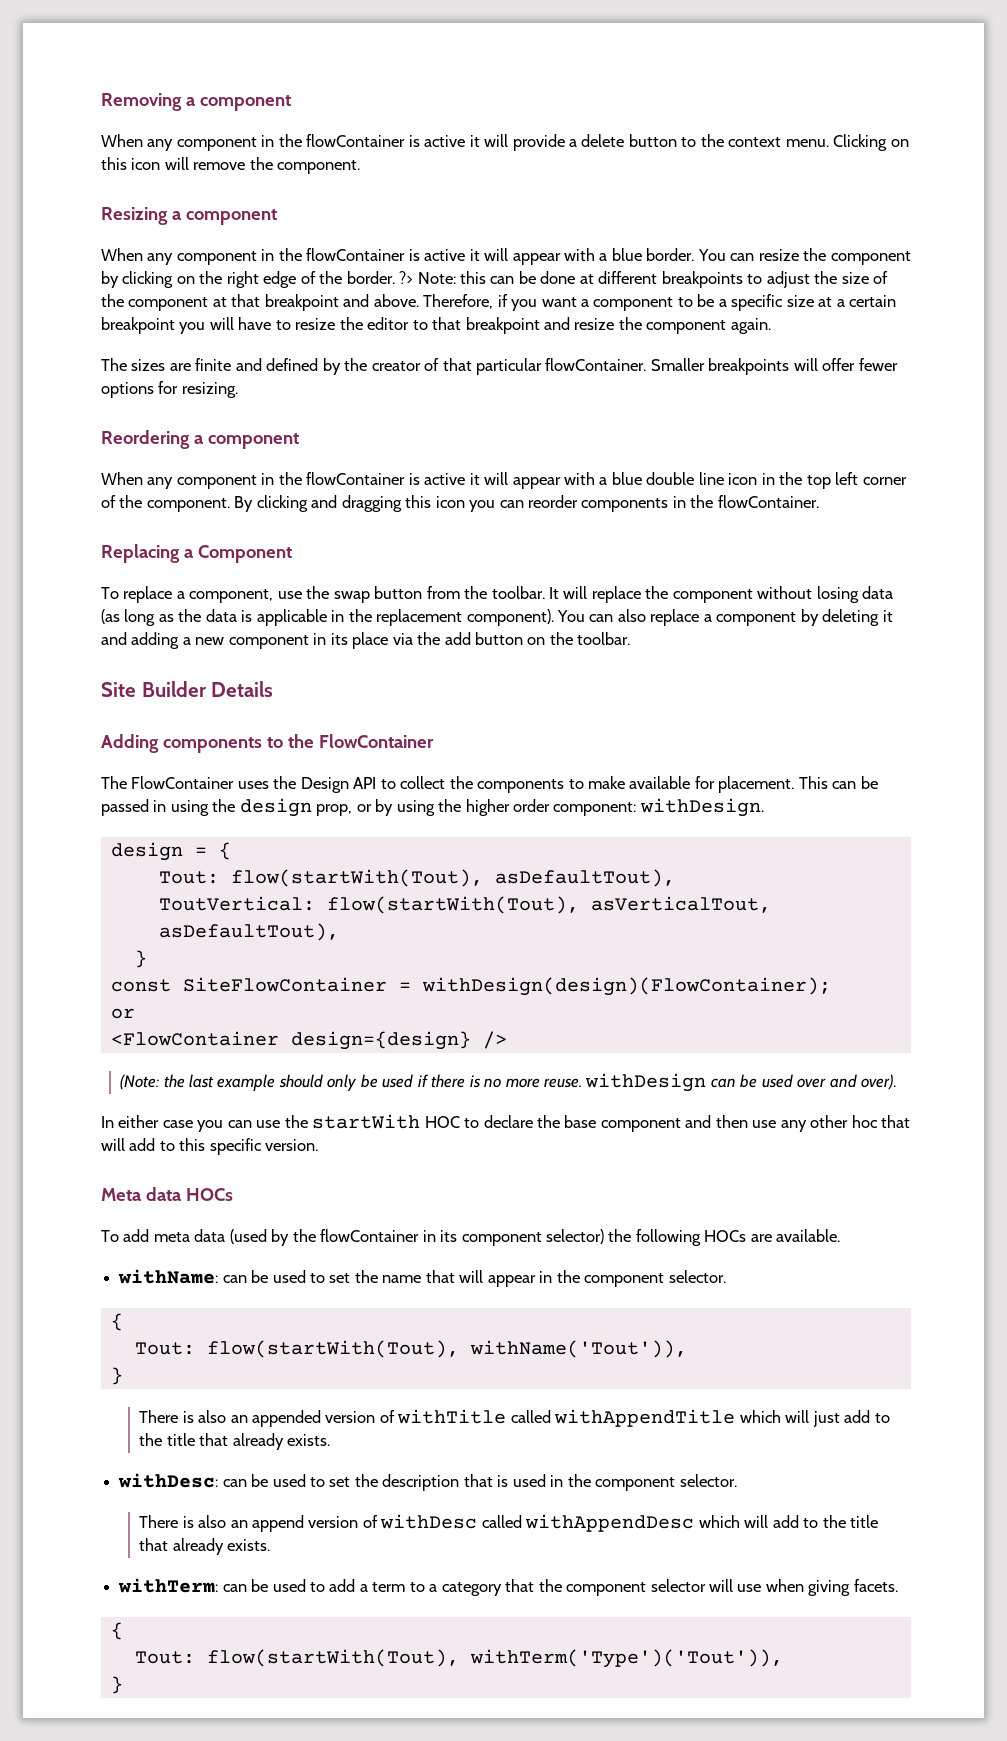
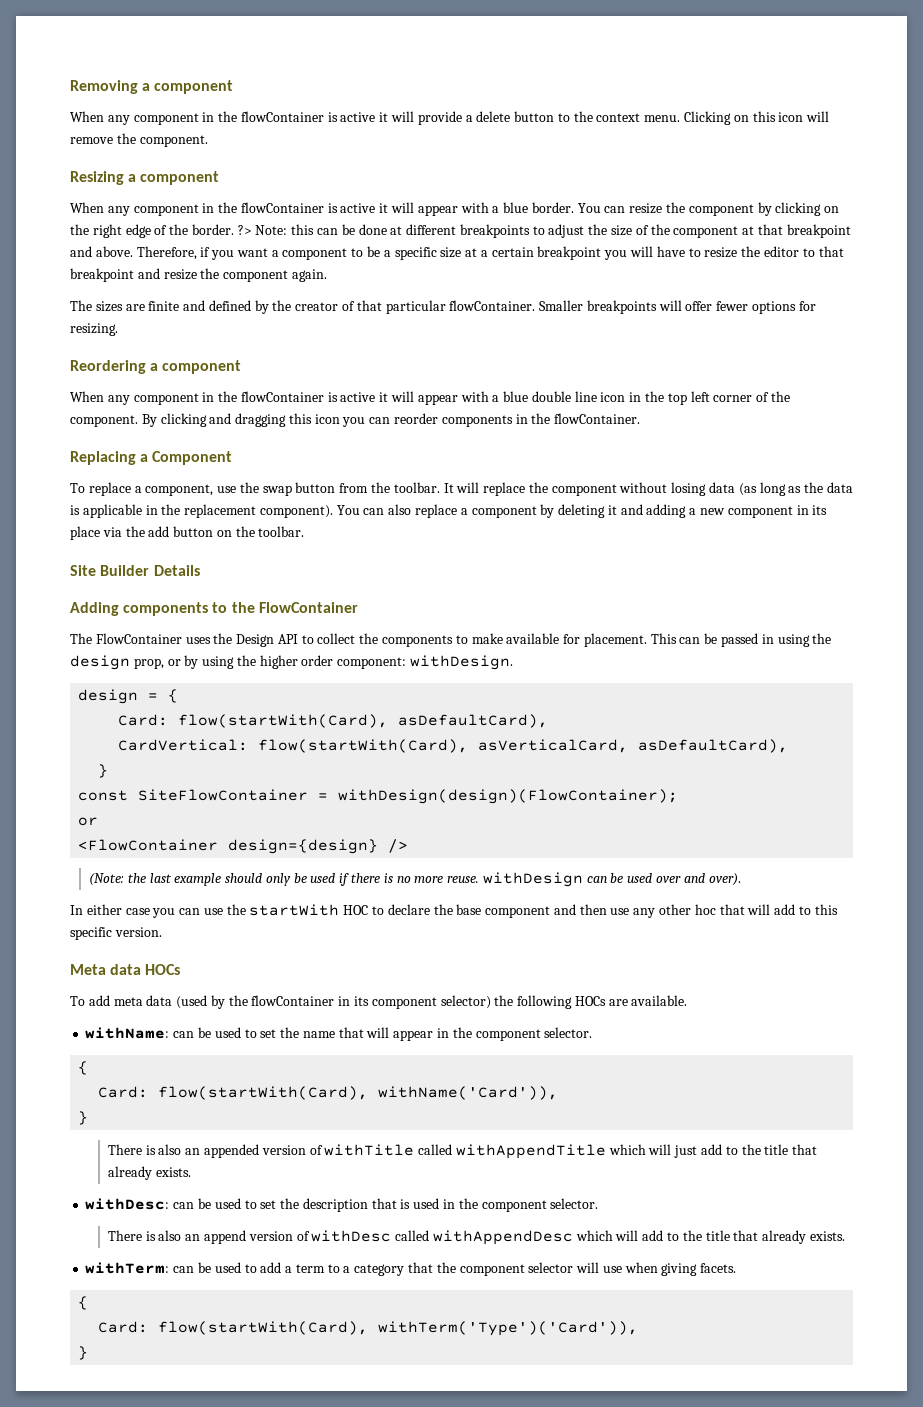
[158,869,675,887] [158,896,771,914] [158,923,339,941] Tout: flow(startWith(Tout), asDefaultTout), // ToutVertical: flow(startWith(Tout), asVerticalTout, asDefaultTout), -> [118,714,549,728] [118,739,789,753] Card: flow(startWith(Card), asDefaultCard), // CardVertical: flow(startWith(Card), asVerticalCard, asDefaultCard),
[134,1340,687,1358] Tout: flow(startWith(Tout), withName('Tout')), -> [98,1086,559,1100] Card: flow(startWith(Card), withName('Card')),
[134,1649,783,1668] Tout: flow(startWith(Tout), withTerm('Type')('Tout')), -> [98,1321,639,1336] Card: flow(startWith(Card), withTerm('Type')('Card')),

